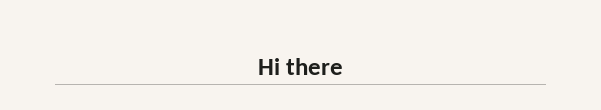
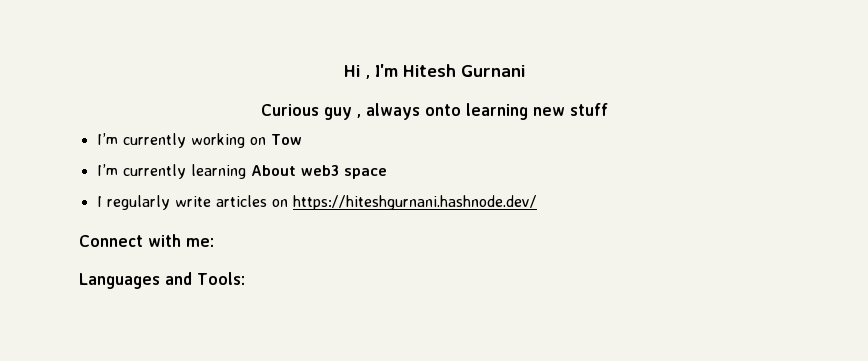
[286,58,344,75] there -> [364,64,525,79] [260,103,608,120] [96,133,302,148] [96,164,387,179] [96,195,537,210] [79,234,214,247] [79,272,245,289] , I'm Hitesh Gurnani // Curious guy , always onto learning new stuff // I’m currently working on Tow // I’m currently learning About web3 space // I regularly write articles on https://hiteshgurnani.hashnode.dev/ // Connect with me: // Languages and Tools:

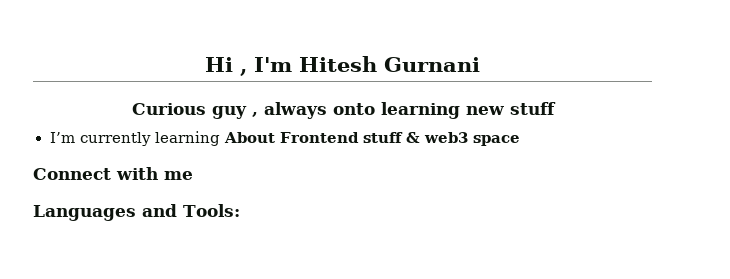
[96,133,302,148] // I’m currently working on Tow -> (556, 108) none
(296, 170) none -> [279,132,420,143] Frontend stuff &
[96,195,537,210] // I regularly write articles on https://hiteshgurnani.hashnode.dev/ -> (520, 140) none
[186,238,214,247] me: -> [164,171,193,180] me

